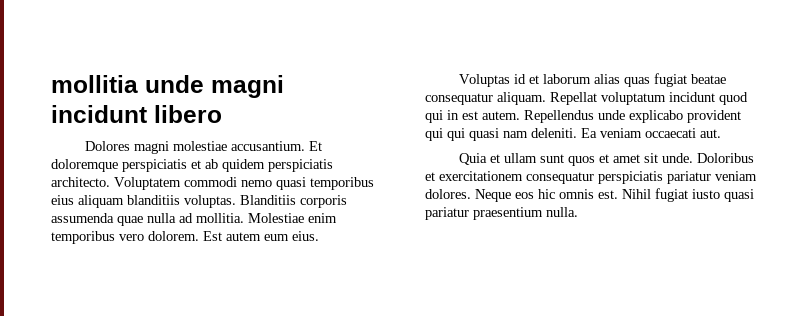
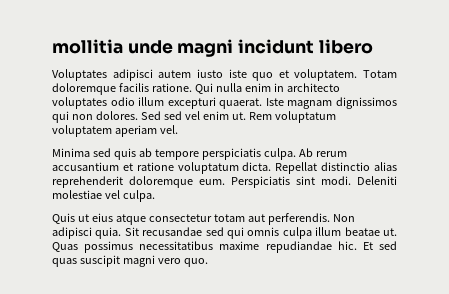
[85,141,323,154] [51,159,333,172] [51,177,374,190] [51,195,347,208] [51,213,337,226] [51,231,319,244] [459,73,727,87] [425,92,748,105] [425,110,741,123] [425,128,721,141] [459,153,755,166] [425,171,757,184] [425,188,754,202] [425,207,578,220] Dolores magni molestiae accusantium. Et doloremque perspiciatis et ab quidem perspiciatis architecto. Voluptatem commodi nemo quasi temporibus eius aliquam blanditiis voluptas. Blanditiis corporis assumenda quae nulla ad mollitia. Molestiae enim temporibus vero dolorem. Est autem eum eius. // Voluptas id et laborum alias quas fugiat beatae consequatur aliquam. Repellat voluptatum incidunt quod qui in est autem. Repellendus unde explicabo provident qui qui quasi nam deleniti. Ea veniam occaecati aut. // Quia et ullam sunt quos et amet sit unde. Doloribus et exercitationem consequatur perspiciatis pariatur veniam dolores. Neque eos hic omnis est. Nihil fugiat iusto quasi pariatur praesentium nulla. -> [52,69,397,81] [52,83,340,95] [52,97,398,109] [52,111,336,123] [52,125,178,137] [52,148,347,160] [52,162,397,174] [52,176,397,188] [52,190,155,202] [52,213,355,225] [52,227,397,239] [52,241,398,253] [52,255,208,267] Voluptates adipisci autem iusto iste quo et voluptatem. Totam doloremque facilis ratione. Qui nulla enim in architecto voluptates odio illum excepturi quaerat. Iste magnam dignissimos qui non dolores. Sed sed vel enim ut. Rem voluptatum voluptatem aperiam vel. // Minima sed quis ab tempore perspiciatis culpa. Ab rerum accusantium et ratione voluptatum dicta. Repellat distinctio alias reprehenderit doloremque eum. Perspiciatis sint modi. Deleniti molestiae vel culpa. // Quis ut eius atque consectetur totam aut perferendis. Non adipisci quia. Sit recusandae sed qui omnis culpa illum beatae ut. Quas possimus necessitatibus maxime repudiandae hic. Et sed quas suscipit magni vero quo.

